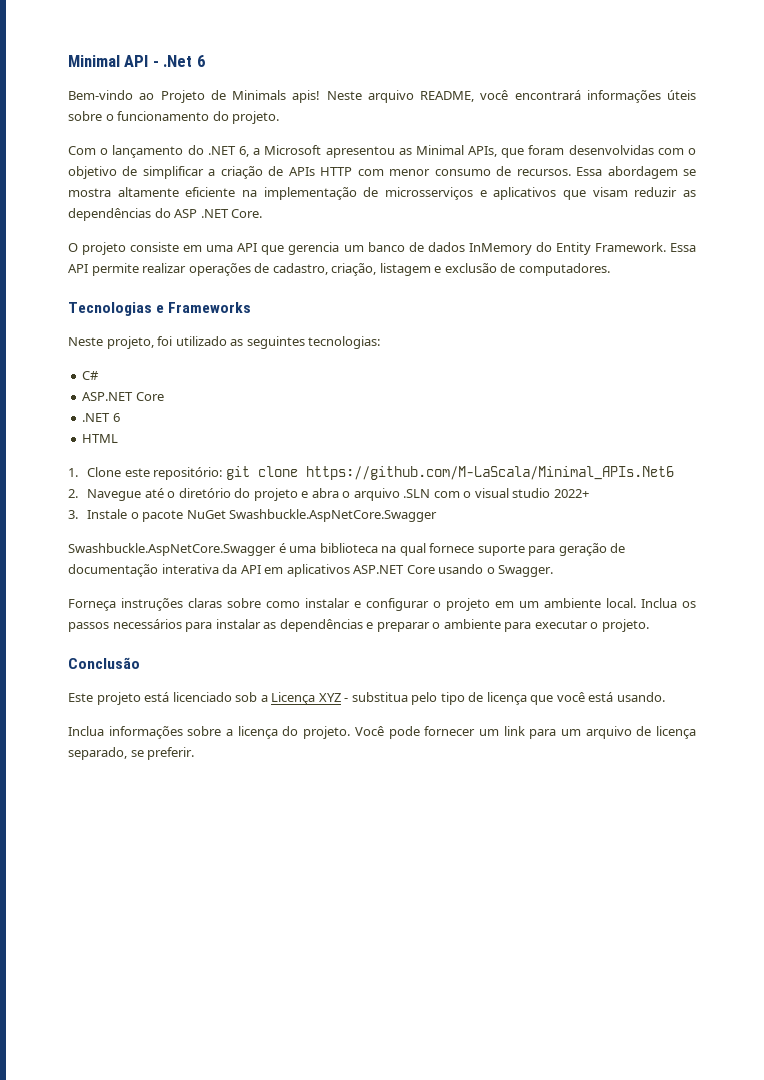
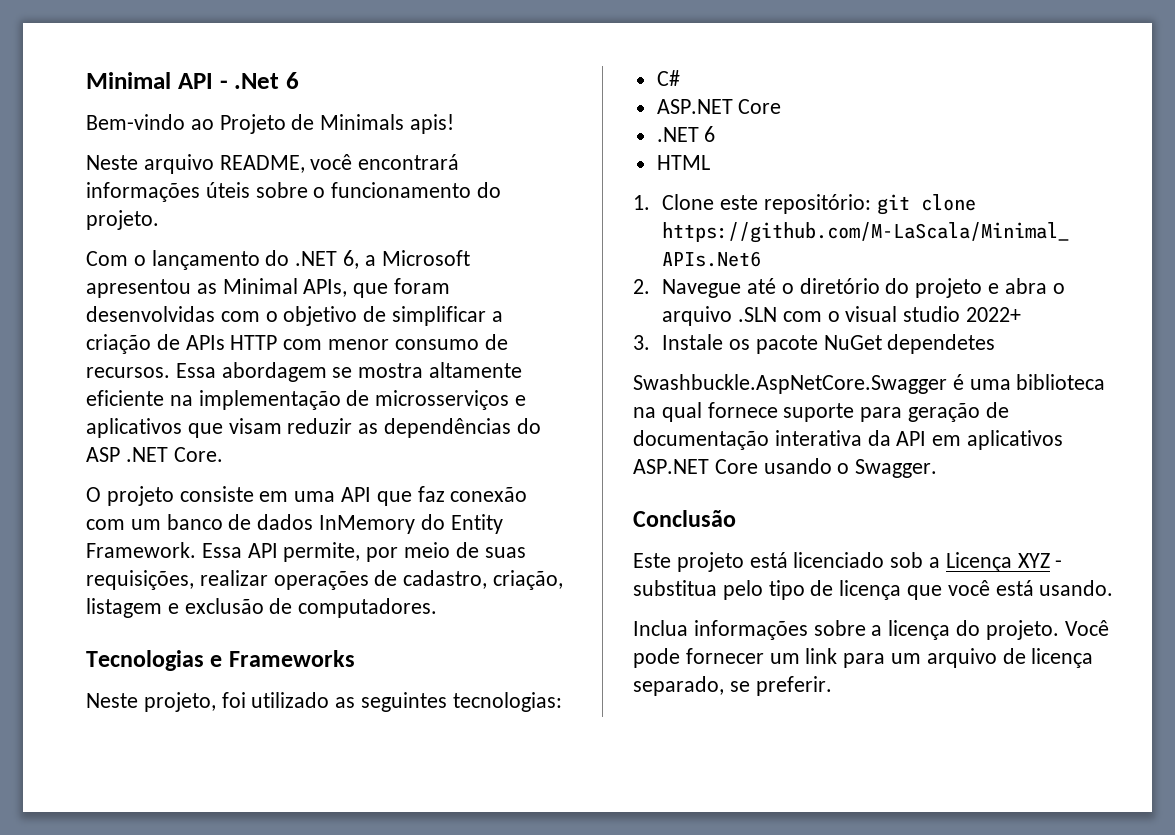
(321, 96) none -> (455, 124) //
[288,242,340,255] gerencia -> [417,486,528,502] [86,519,125,530] faz conexão com
[91,263,139,276] permite -> [283,542,526,562] [86,570,194,590] permite, por meio de suas requisições,
[130,512,139,519] o -> [728,339,750,350] os
[229,509,438,522] Swashbuckle.AspNetCore.Swagger -> [887,334,996,354] dependetes
[68,598,696,611] [68,619,649,632] // Forneça instruções claras sobre como instalar e configurar o projeto em um ambiente local. Inclua os passos necessários para instalar as dependências e preparar o ambiente para executar o projeto. -> (938, 468) none

